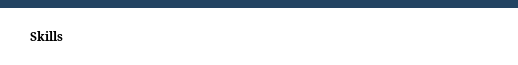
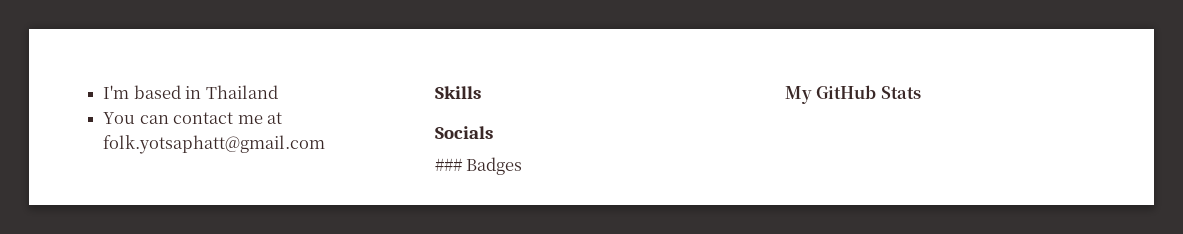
[30,31,63,41] Skills -> [103,85,278,99] [103,112,282,124] [103,135,326,154] [435,86,481,99] [435,126,493,139] [435,157,523,175] [785,85,921,104] I'm based in Thailand // You can contact me at folk.yotsaphatt@gmail.com // Skills // Socials // ### Badges // My GitHub Stats

